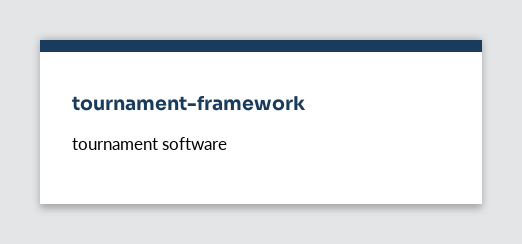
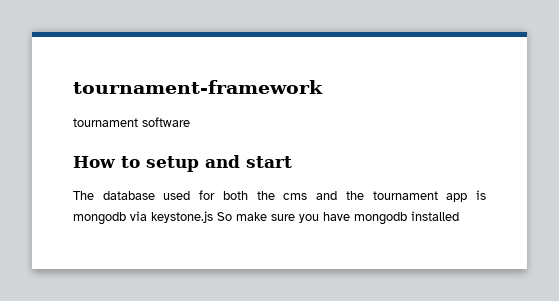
(228, 143) none -> [73,155,292,172] [73,190,486,202] [73,211,459,225] // How to setup and start // The database used for both the cms and the tournament app is mongodb via keystone.js So make sure you have mongodb installed

